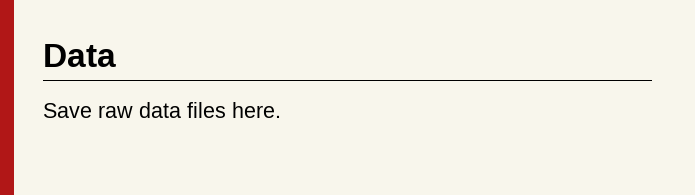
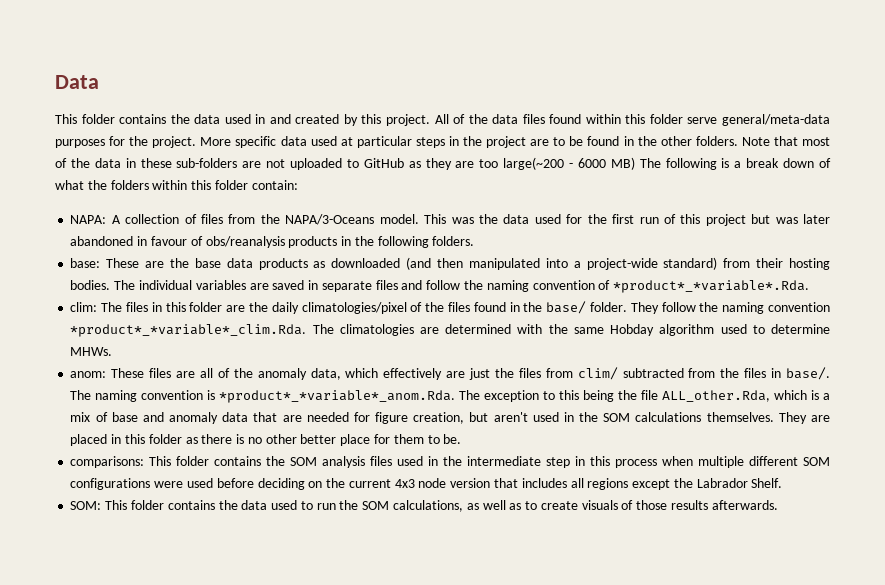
[43,102,281,118] Save raw data files here. -> [55,114,830,126] [55,136,831,148] [55,157,831,170] [55,180,298,190] [70,214,830,226] [70,236,475,248] [70,257,831,270] [70,280,810,293] [70,301,830,314] [70,324,830,337] [70,347,113,356] [70,367,830,380] [70,390,831,403] [70,412,831,424] [70,434,462,446] [70,456,830,468] [70,478,783,490] [70,500,778,512] This folder contains the data used in and created by this project. All of the data files found within this folder serve general/meta-data purposes for the project. More specific data used at particular steps in the project are to be found in the other folders. Note that most of the data in these sub-folders are not uploaded to GitHub as they are too large(~200 - 6000 MB) The following is a break down of what the folders within this folder contain: // NAPA: A collection of files from the NAPA/3-Oceans model. This was the data used for the first run of this project but was later abandoned in favour of obs/reanalysis products in the following folders. // base: These are the base data products as downloaded (and then manipulated into a project-wide standard) from their hosting bodies. The individual variables are saved in separate files and follow the naming convention of *product*_*variable*.Rda. // clim: The files in this folder are the daily climatologies/pixel of the files found in the base/ folder. They follow the naming convention *product*_*variable*_clim.Rda. The climatologies are determined with the same Hobday algorithm used to determine MHWs. // anom: These files are all of the anomaly data, which effectively are just the files from clim/ subtracted from the files in base/. The naming convention is *product*_*variable*_anom.Rda. The exception to this being the file ALL_other.Rda, which is a mix of base and anomaly data that are needed for figure creation, but aren't used in the SOM calculations themselves. They are placed in this folder as there is no other better place for them to be. // comparisons: This folder contains the SOM analysis files used in the intermediate step in this process when multiple different SOM configurations were used before deciding on the current 4x3 node version that includes all regions except the Labrador Shelf. // SOM: This folder contains the data used to run the SOM calculations, as well as to create visuals of those results afterwards.

